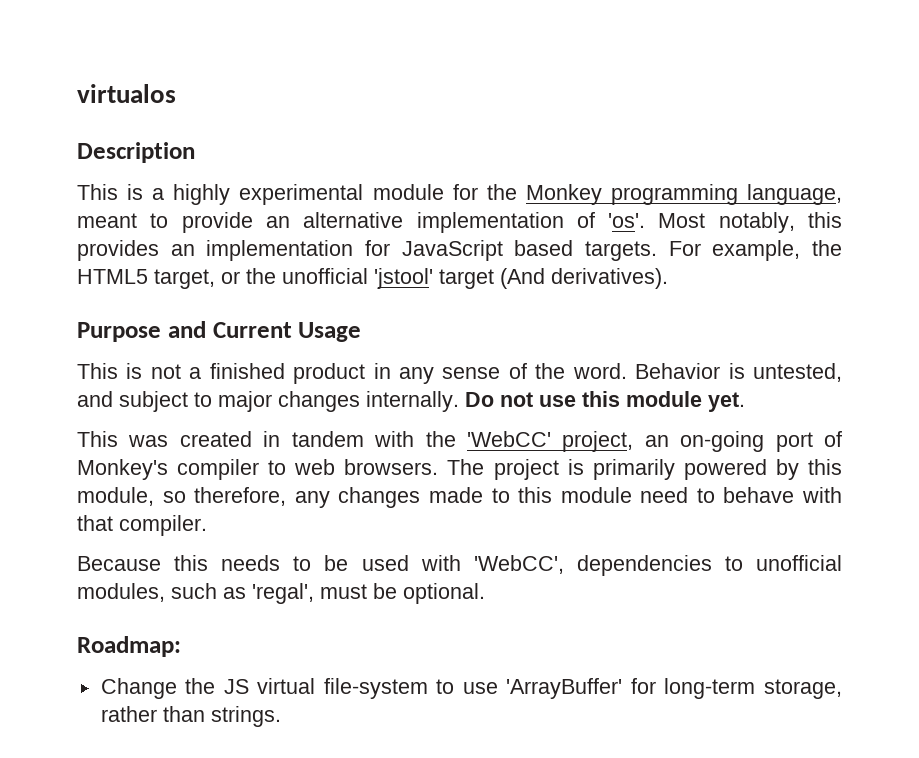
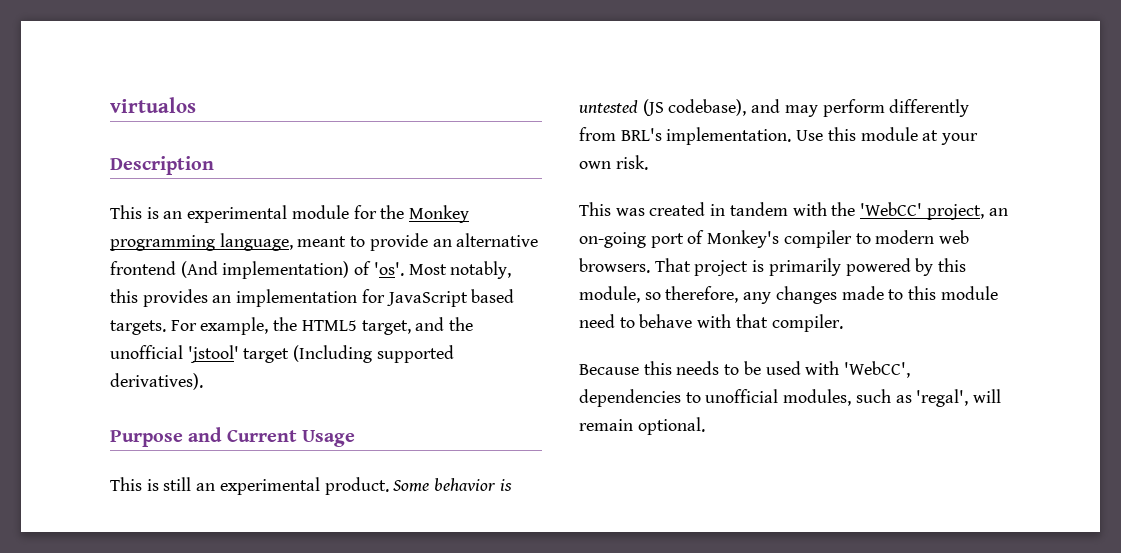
[152,184,231,205] a highly -> [163,211,183,219] an
[416,212,564,233] implementation -> [110,261,350,279] frontend (And implementation)
[221,271,240,284] or -> [415,317,445,331] and
[500,268,545,289] (And -> [293,345,454,363] (Including supported
[150,363,843,384] [77,391,745,412] not a finished product in any sense of the word. Behavior is untested, and subject to major changes internally. Do not use this module yet. -> [163,477,512,495] [579,99,970,117] [579,127,979,145] [579,155,648,170] still an experimental product. Some behavior is untested (JS codebase), and may perform differently from BRL's implementation. Use this module at your own risk.
(287, 467) none -> [875,230,935,244] modern
[447,459,485,475] The -> [654,258,691,272] That
[320,583,397,599] must be -> [973,389,1002,403] [579,419,633,431] will remain
[77,636,181,657] [100,678,842,699] [100,706,281,727] // Roadmap: // Change the JS virtual file-system to use 'ArrayBuffer' for long-term storage, rather than strings. -> (705, 426) none

